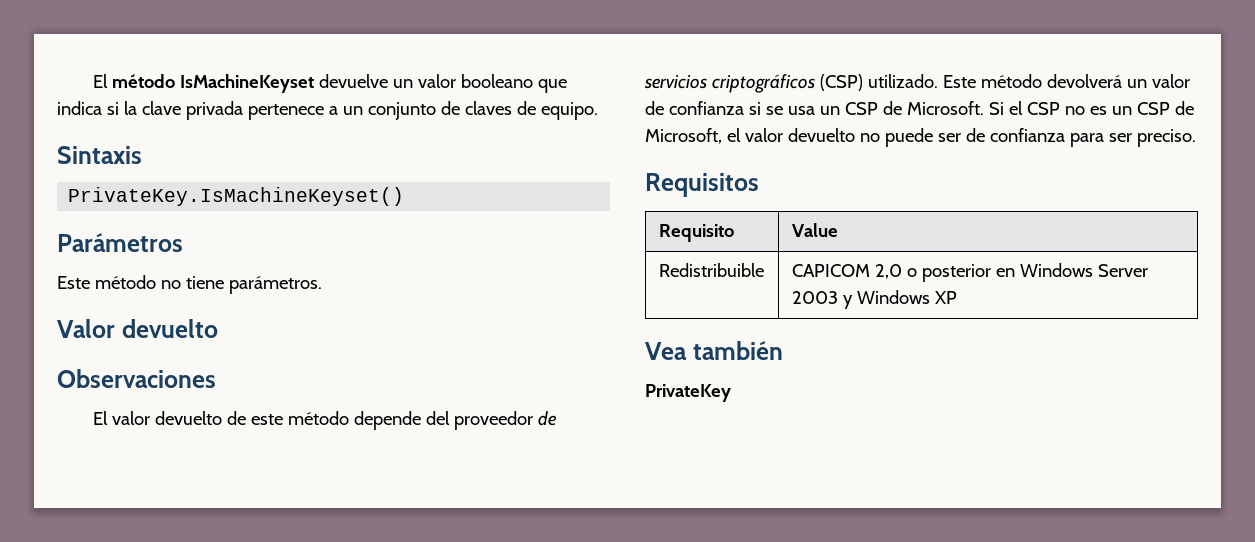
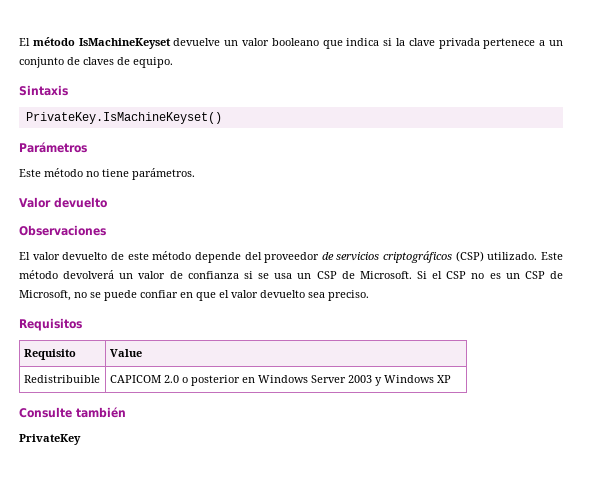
[726,128,1132,147] el valor devuelto no puede ser de confianza para ser -> [74,290,325,301] no se puede confiar en que el valor devuelto sea
[874,264,902,279] 2,0 -> [163,375,179,383] 2.0
[645,342,687,360] Vea -> [19,407,72,418] Consulte

